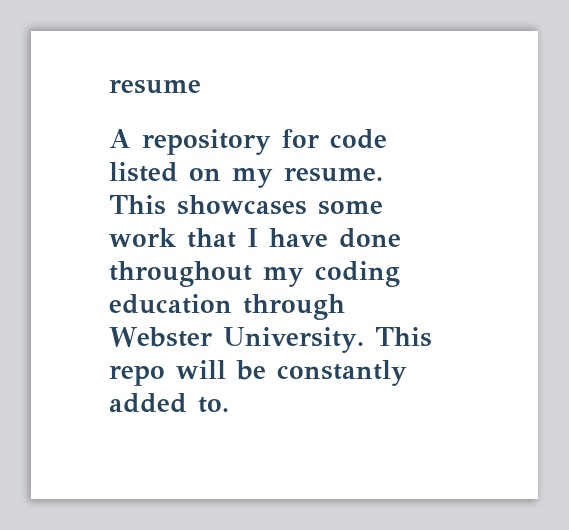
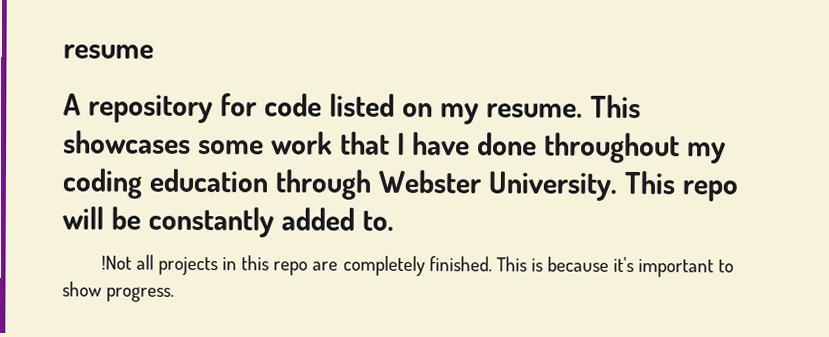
(229, 405) none -> [100,254,735,278] [62,281,175,302] // !Not all projects in this repo are completely finished. This is because it's important to show progress.

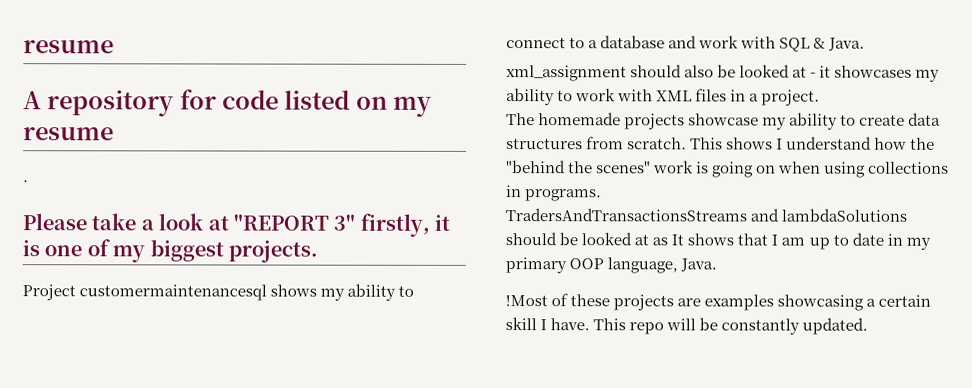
[485,94,641,119] [63,130,726,164] [62,168,617,201] resume. This showcases some work that I have done throughout my coding education through Webster University. -> [23,126,114,141] [23,180,29,183] [22,213,451,237] [22,239,318,263] [22,283,415,301] [506,35,866,52] [506,64,941,82] [506,88,821,106] [506,112,942,130] [506,136,936,150] [506,160,950,178] [505,185,603,202] [505,208,908,222] [505,232,931,250] [505,257,718,274] [505,293,932,311] [505,317,591,331] resume // . // Please take a look at "REPORT 3" firstly, it is one of my biggest projects. // Project customermaintenancesql shows my ability to connect to a database and work with SQL & Java. // xml_assignment should also be looked at - it showcases my ability to work with XML files in a project. // The homemade projects showcase my ability to create data structures from scratch. This shows I understand how the "behind the scenes" work is going on when using collections in programs. // TradersAndTransactionsStreams and lambdaSolutions should be looked at as It shows that I am up to date in my primary OOP language, Java. // !Most of these projects are examples showcasing a certain skill I have.
[280,207,394,231] [100,254,735,278] [62,281,175,302] added to. // !Not all projects in this repo are completely finished. This is because it's important to show progress. -> [802,317,869,335] updated.

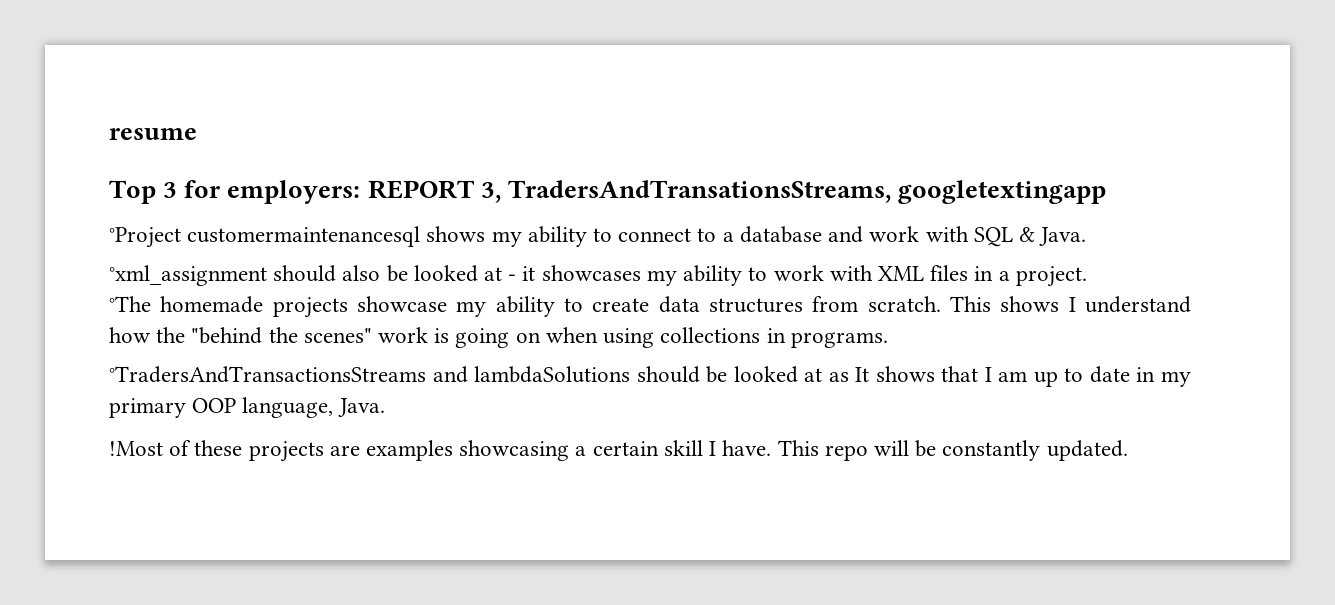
[23,39,114,54] [23,89,433,117] [23,126,114,141] [23,180,29,183] [22,213,451,237] [22,239,318,263] [22,284,76,301] resume // A repository for code listed on my resume // . // Please take a look at "REPORT 3" firstly, it is one of my biggest projects. // Project -> [109,128,197,140] [109,180,1107,204] [109,227,181,248] resume // Top 3 for employers: REPORT 3, TradersAndTransationsStreams, googletextingapp // °Project
[506,65,627,82] xml_assignment -> [109,265,267,286] °xml_assignment
[506,113,535,126] The -> [109,296,151,312] °The
[505,208,747,222] TradersAndTransactionsStreams -> [109,366,426,383] °TradersAndTransactionsStreams

